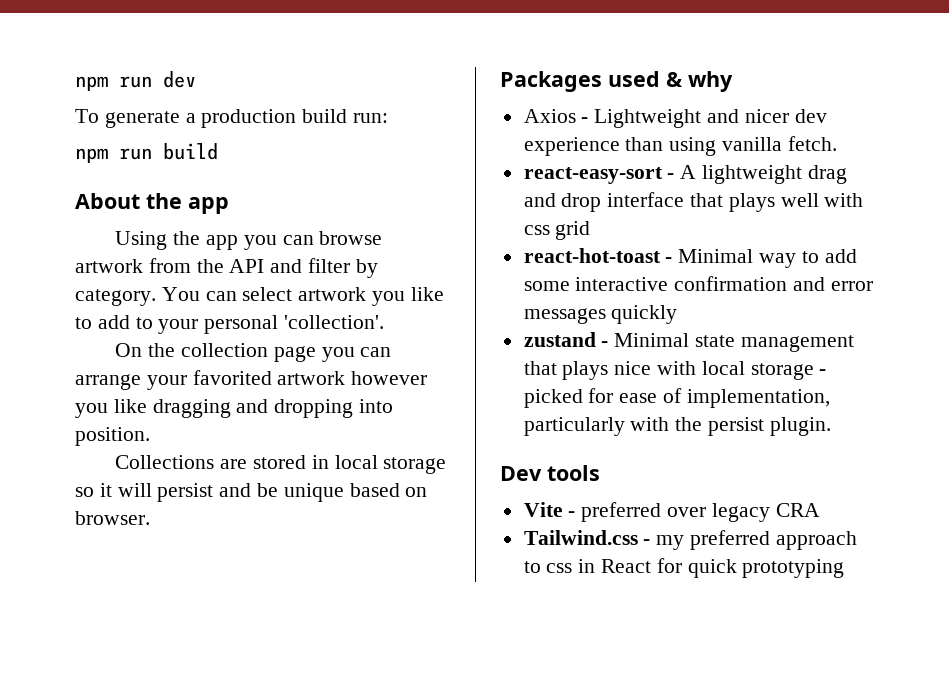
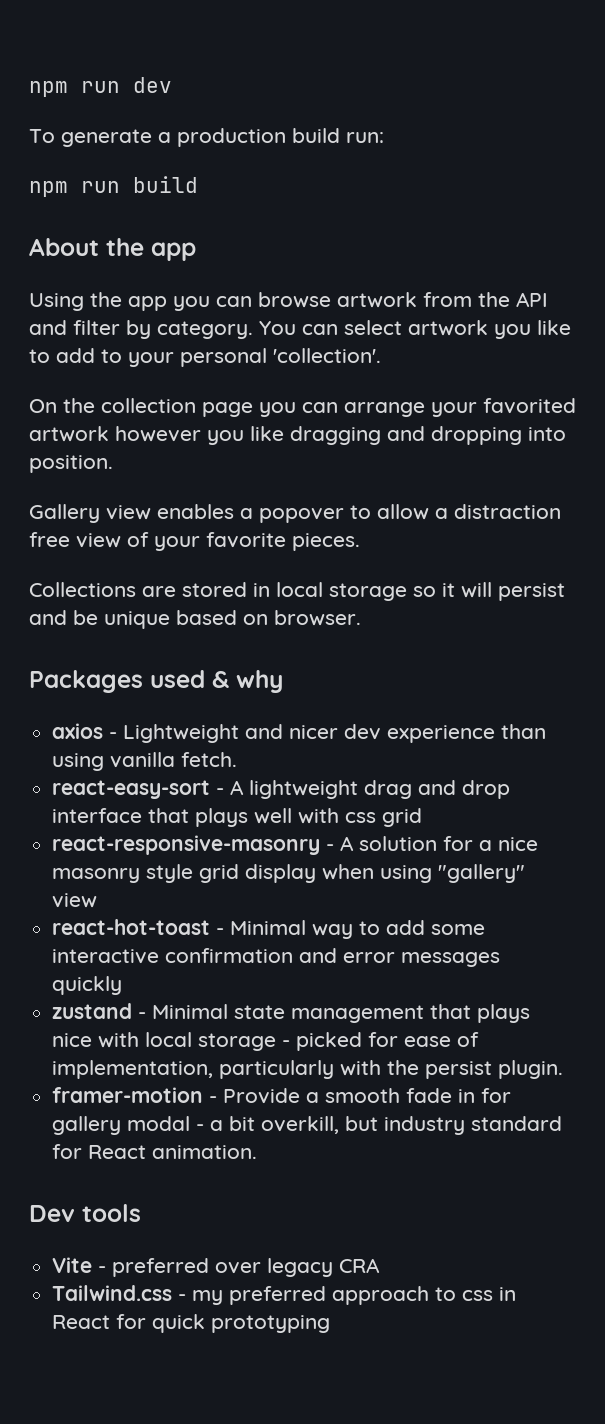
(150, 436) none -> [29,504,561,523] [29,532,360,551] // Gallery view enables a popover to allow a distraction free view of your favorite pieces.
[523,109,576,123] Axios -> [52,723,104,739] axios
(591, 230) none -> [52,835,539,855] [52,864,526,883] [52,893,98,908] // react-responsive-masonry - A solution for a nice masonry style grid display when using "gallery" view
(831, 426) none -> [52,1087,512,1104] [52,1116,563,1135] [52,1144,258,1159] // framer-motion - Provide a smooth fade in for gallery modal - a bit overkill, but industry standard for React animation.

